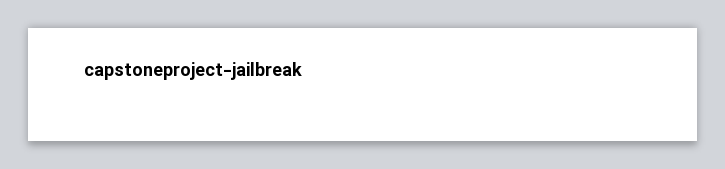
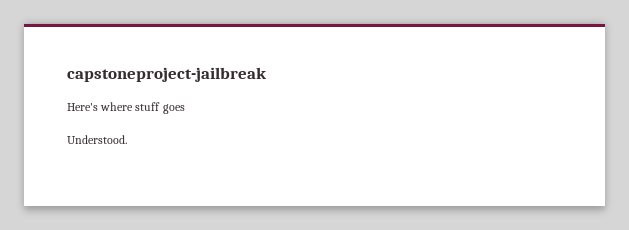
(302, 71) none -> [67,102,185,114] [67,135,127,144] // Here's where stuff goes // Understood.

